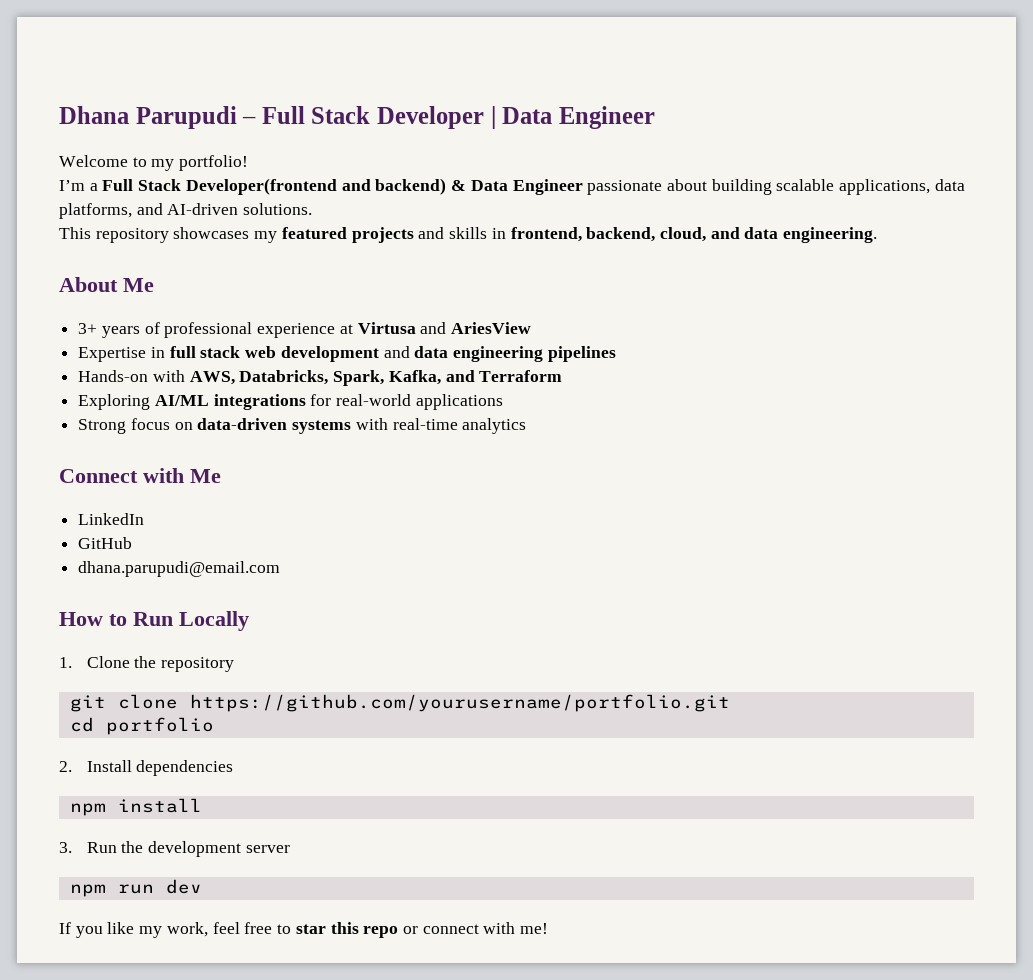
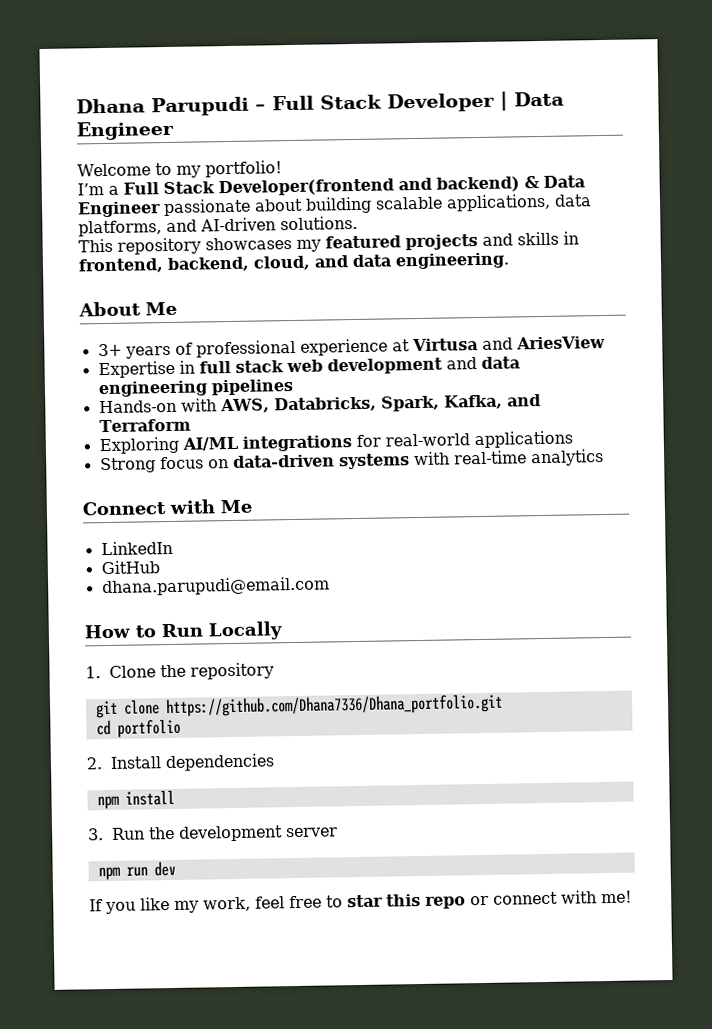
[189,694,730,712] https://github.com/yourusername/portfolio.git -> [164,693,503,718] https://github.com/Dhana7336/Dhana_portfolio.git

